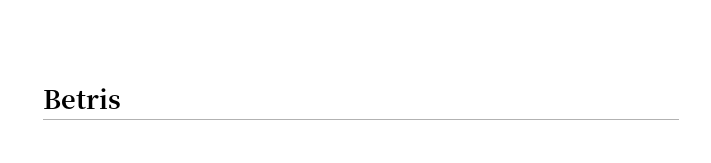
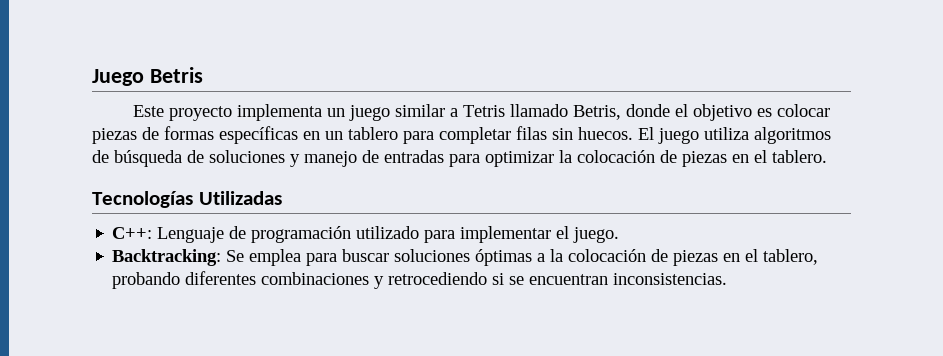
(43, 98) none -> [92,69,144,86] Juego
(121, 98) none -> [132,104,830,121] [92,126,831,144] [92,150,827,167] [92,191,282,208] [112,226,620,243] [112,249,819,266] [112,271,728,289] // Este proyecto implementa un juego similar a Tetris llamado Betris, donde el objetivo es colocar piezas de formas específicas en un tablero para completar filas sin huecos. El juego utiliza algoritmos de búsqueda de soluciones y manejo de entradas para optimizar la colocación de piezas en el tablero. // Tecnologías Utilizadas // C++: Lenguaje de programación utilizado para implementar el juego. // Backtracking: Se emplea para buscar soluciones óptimas a la colocación de piezas en el tablero, probando diferentes combinaciones y retrocediendo si se encuentran inconsistencias.

